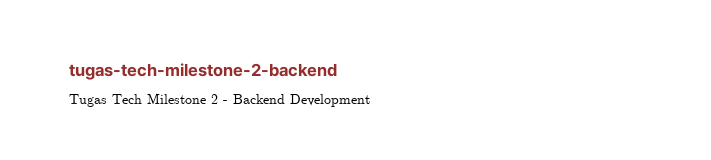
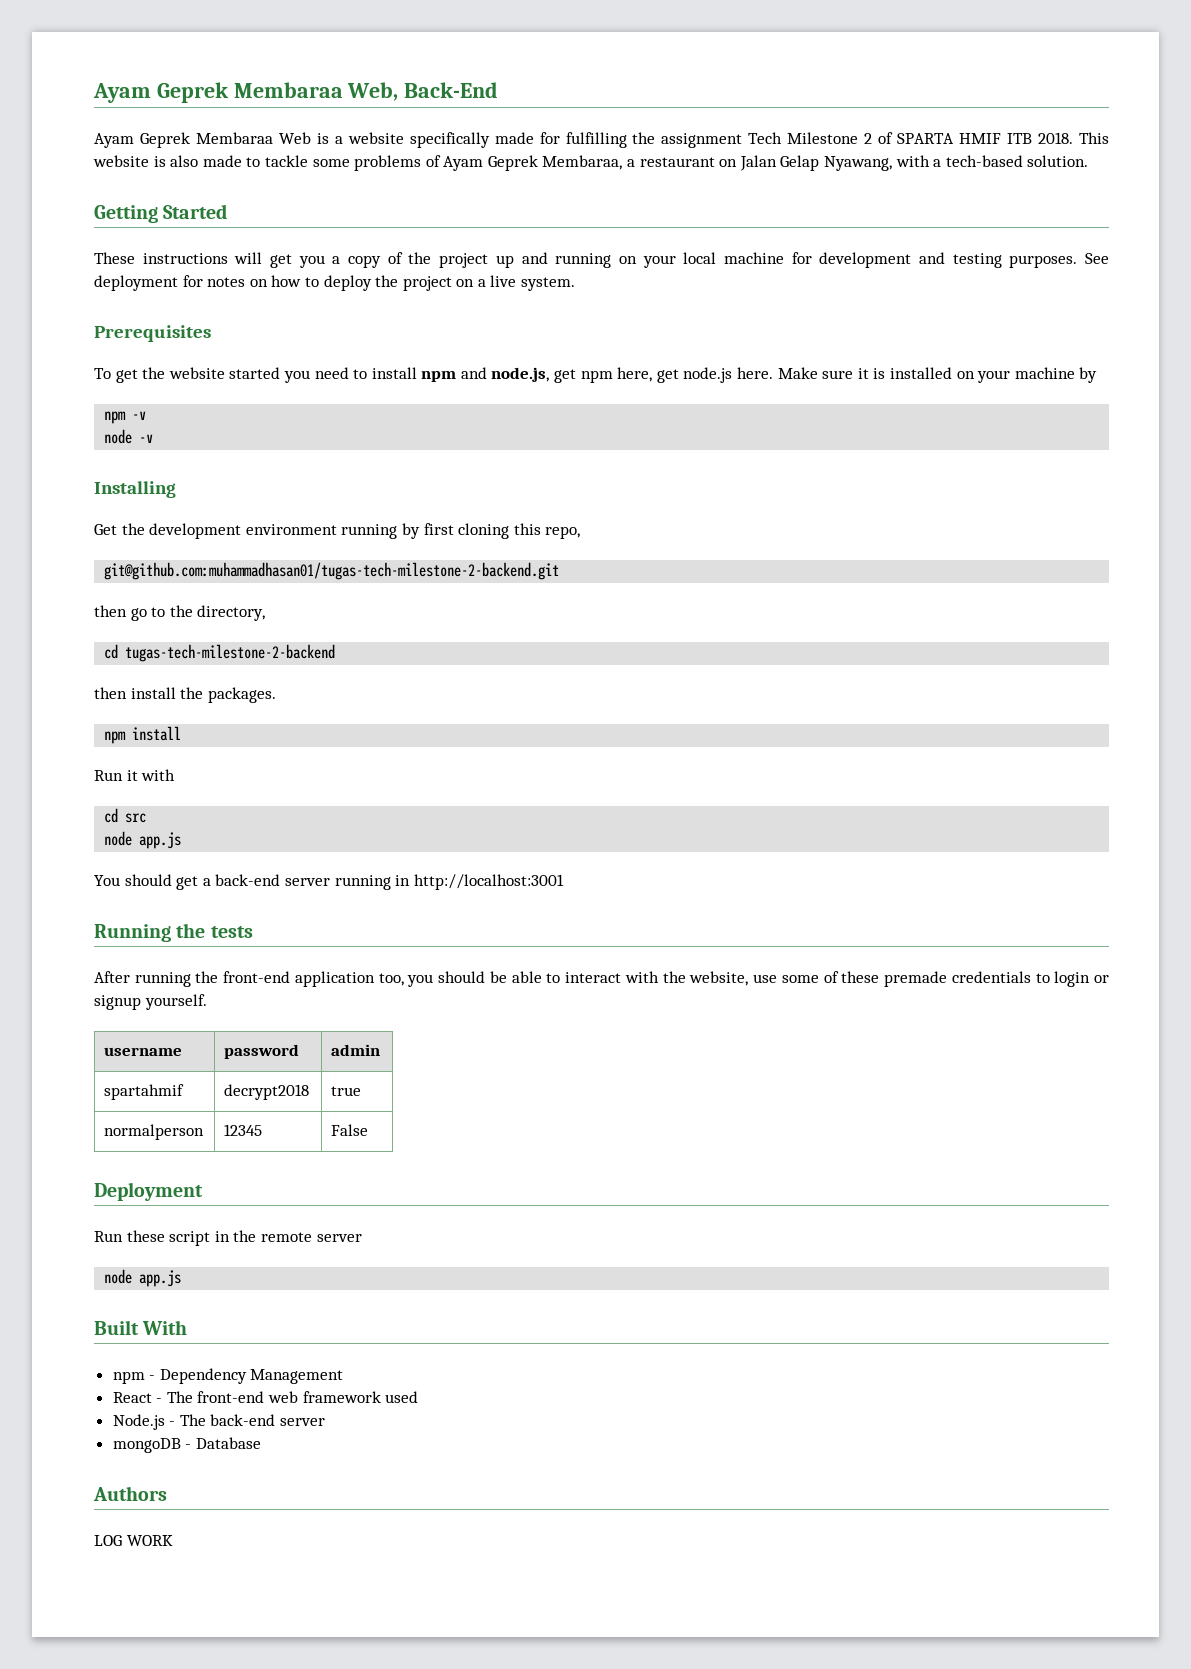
[69,63,337,80] [69,93,370,107] tugas-tech-milestone-2-backend // Tugas Tech Milestone 2 - Backend Development -> [93,82,499,103] [94,132,1109,148] [93,155,1089,171] [94,204,228,223] [94,252,1109,268] [94,275,576,291] [94,325,211,342] [94,367,1098,383] [104,411,147,424] [104,429,154,444] [94,481,176,498] [94,523,581,539] [104,562,560,580] [94,605,266,621] [104,644,336,662] [94,687,276,703] [104,726,182,744] [94,769,176,781] [104,808,147,823] [104,831,182,849] [94,874,564,890] [94,923,253,942] [94,971,1110,987] [94,994,207,1010] [104,1047,183,1056] [224,1044,300,1059] [331,1044,381,1056] [104,1084,185,1100] [224,1084,310,1100] [331,1086,362,1096] [104,1124,205,1140] [224,1124,263,1136] [331,1124,369,1136] [94,1182,203,1201] [94,1230,362,1246] [104,1269,182,1287] [94,1320,188,1335] [112,1368,344,1384] [112,1391,419,1403] [112,1414,326,1430] [112,1437,261,1453] [93,1486,167,1501] [94,1535,173,1546] Ayam Geprek Membaraa Web, Back-End // Ayam Geprek Membaraa Web is a website specifically made for fulfilling the assignment Tech Milestone 2 of SPARTA HMIF ITB 2018. This website is also made to tackle some problems of Ayam Geprek Membaraa, a restaurant on Jalan Gelap Nyawang, with a tech-based solution. // Getting Started // These instructions will get you a copy of the project up and running on your local machine for development and testing purposes. See deployment for notes on how to deploy the project on a live system. // Prerequisites // To get the website started you need to install npm and node.js, get npm here, get node.js here. Make sure it is installed on your machine by // npm -v // node -v // Installing // Get the development environment running by first cloning this repo, // git@github.com:muhammadhasan01/tugas-tech-milestone-2-backend.git // then go to the directory, // cd tugas-tech-milestone-2-backend // then install the packages. // npm install // Run it with // cd src // node app.js // You should get a back-end server running in http://localhost:3001 // Running the tests // After running the front-end application too, you should be able to interact with the website, use some of these premade credentials to login or signup yourself. // username | password | admin // spartahmif | decrypt2018 | true // normalperson | 12345 | False // Deployment // Run these script in the remote server // node app.js // Built With // npm - Dependency Management // React - The front-end web framework used // Node.js - The back-end server // mongoDB - Database // Authors // LOG WORK

